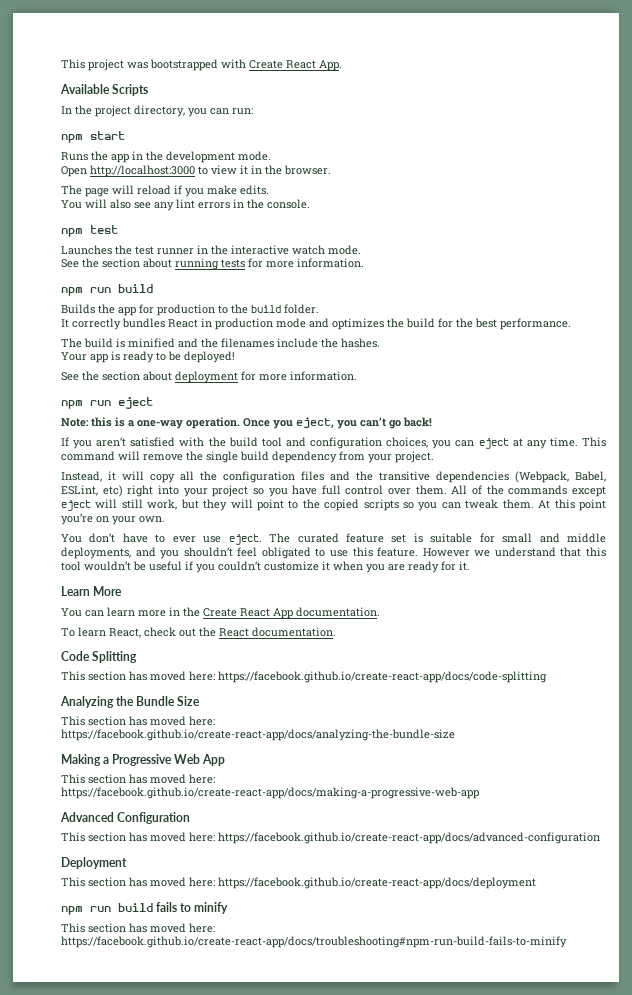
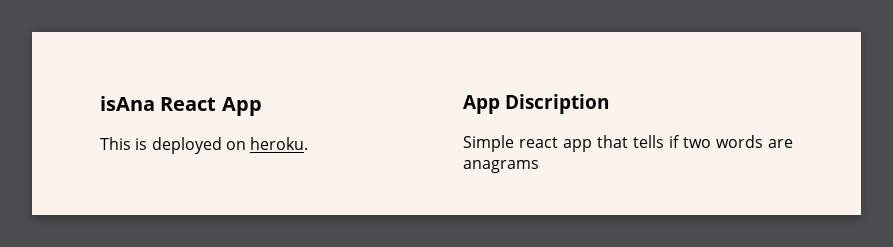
[61,59,342,71] [60,84,149,96] [61,105,253,117] [61,131,125,143] [61,151,271,163] [61,165,331,177] [61,185,269,197] [61,199,310,211] [61,225,118,237] [61,245,361,255] [61,258,364,270] [61,284,153,296] [61,304,319,316] [61,318,571,330] [61,338,380,348] [61,351,235,363] [61,371,357,383] [61,397,153,409] [61,417,432,429] [61,437,607,449] [61,451,434,463] [61,471,606,483] [61,485,606,497] [61,499,607,511] [61,513,165,525] [61,533,606,545] [61,547,606,559] [61,561,470,573] [61,586,123,596] [61,607,380,619] [61,627,336,638] [61,651,138,663] [61,671,547,683] [60,696,201,708] [61,716,215,726] [61,729,455,741] [61,754,226,766] [61,774,215,784] [61,787,479,799] [60,812,191,824] [61,832,600,844] [61,857,127,869] [61,877,536,889] [61,902,229,915] [61,923,215,933] [61,936,567,948] This project was bootstrapped with Create React App. // Available Scripts // In the project directory, you can run: // npm start // Runs the app in the development mode. // Open http://localhost:3000 to view it in the browser. // The page will reload if you make edits. // You will also see any lint errors in the console. // npm test // Launches the test runner in the interactive watch mode. // See the section about running tests for more information. // npm run build // Builds the app for production to the build folder. // It correctly bundles React in production mode and optimizes the build for the best performance. // The build is minified and the filenames include the hashes. // Your app is ready to be deployed! // See the section about deployment for more information. // npm run eject // Note: this is a one-way operation. Once you eject, you can’t go back! // If you aren’t satisfied with the build tool and configuration choices, you can eject at any time. This command will remove the single build dependency from your project. // Instead, it will copy all the configuration files and the transitive dependencies (Webpack, Babel, ESLint, etc) right into your project so you have full control over them. All of the commands except eject will still work, but they will point to the copied scripts so you can tweak them. At this point you’re on your own. // You don’t have to ever use eject. The curated feature set is suitable for small and middle deployments, and you shouldn’t feel obligated to use this feature. However we understand that this tool wouldn’t be useful if you couldn’t customize it when you are ready for it. // Learn More // You can learn more in the Create React App documentation. // To learn React, check out the React documentation. // Code Splitting // This section has moved here: https://facebook.github.io/create-react-app/docs/code-splitting // Analyzing the Bundle Size // This section has moved here: https://facebook.github.io/create-react-app/docs/analyzing-the-bundle-size // Making a Progressive Web App // This section has moved here: https://facebook.github.io/create-react-app/docs/making-a-progressive-web-app // Advanced Configuration // This section has moved here: https://facebook.github.io/create-react-app/docs/advanced-configuration // Deployment // This section has moved here: https://facebook.github.io/create-react-app/docs/deployment // npm run build fails to minify // This section has moved here: https://facebook.github.io/create-react-app/docs/troubleshooting#npm-run-build-fails-to-minify -> [100,96,262,116] [100,137,309,154] [463,94,609,114] [463,135,793,152] [463,160,539,173] isAna React App // This is deployed on heroku. // App Discription // Simple react app that tells if two words are anagrams

